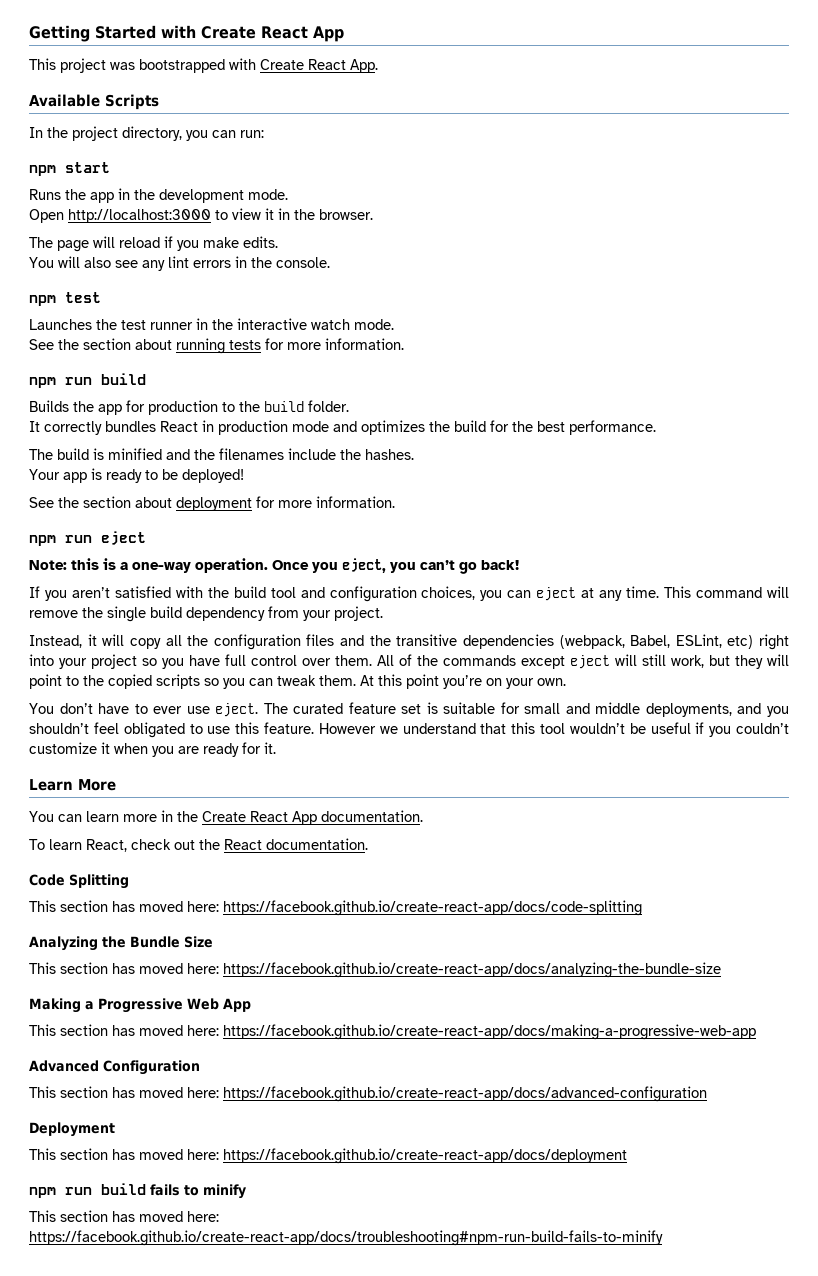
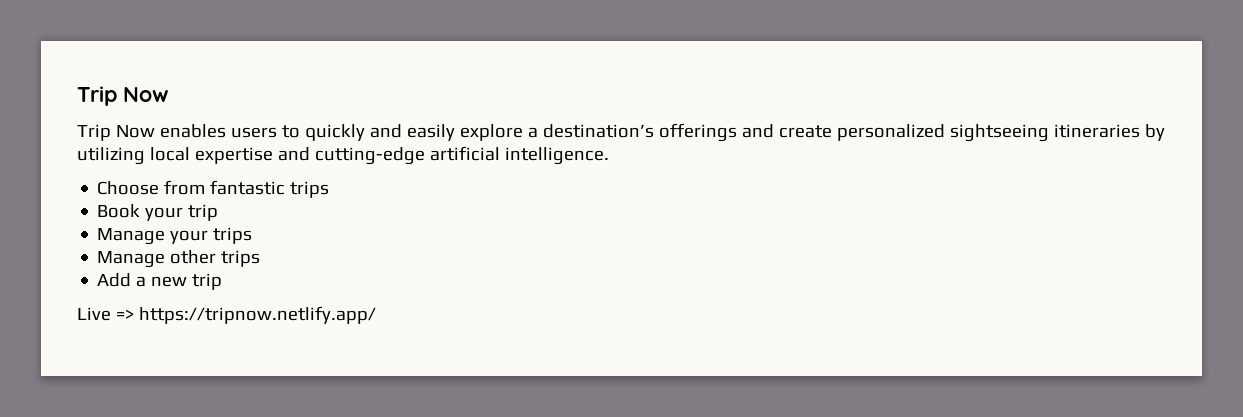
[29,25,344,42] [29,58,378,73] [29,94,159,110] [29,126,264,141] [29,162,110,176] [29,188,288,203] [29,208,373,223] [29,236,278,252] [29,256,330,271] [29,292,101,306] [29,318,394,330] [29,338,404,354] [29,373,146,388] [29,400,349,415] [29,420,656,435] [29,448,414,460] [29,468,244,483] [29,496,395,511] [29,531,146,546] [29,558,519,574] [29,586,789,602] [29,606,383,622] [29,634,789,650] [29,654,789,669] [29,674,566,689] [29,702,789,717] [29,722,790,738] [29,742,276,757] [29,779,116,791] [29,810,423,825] [29,838,368,852] [29,874,129,889] [29,900,642,916] [29,936,213,951] [29,962,721,978] [29,998,251,1013] [29,1024,756,1040] [29,1060,200,1075] [29,1086,707,1102] [29,1122,115,1137] [29,1148,627,1164] [29,1183,246,1199] [29,1210,219,1222] [29,1230,663,1246] Getting Started with Create React App // This project was bootstrapped with Create React App. // Available Scripts // In the project directory, you can run: // npm start // Runs the app in the development mode. // Open http://localhost:3000 to view it in the browser. // The page will reload if you make edits. // You will also see any lint errors in the console. // npm test // Launches the test runner in the interactive watch mode. // See the section about running tests for more information. // npm run build // Builds the app for production to the build folder. // It correctly bundles React in production mode and optimizes the build for the best performance. // The build is minified and the filenames include the hashes. // Your app is ready to be deployed! // See the section about deployment for more information. // npm run eject // Note: this is a one-way operation. Once you eject, you can’t go back! // If you aren’t satisfied with the build tool and configuration choices, you can eject at any time. This command will remove the single build dependency from your project. // Instead, it will copy all the configuration files and the transitive dependencies (webpack, Babel, ESLint, etc) right into your project so you have full control over them. All of the commands except eject will still work, but they will point to the copied scripts so you can tweak them. At this point you’re on your own. // You don’t have to ever use eject. The curated feature set is suitable for small and middle deployments, and you shouldn’t feel obligated to use this feature. However we understand that this tool wouldn’t be useful if you couldn’t customize it when you are ready for it. // Learn More // You can learn more in the Create React App documentation. // To learn React, check out the React documentation. // Code Splitting // This section has moved here: https://facebook.github.io/create-react-app/docs/code-splitting // Analyzing the Bundle Size // This section has moved here: https://facebook.github.io/create-react-app/docs/analyzing-the-bundle-size // Making a Progressive Web App // This section has moved here: https://facebook.github.io/create-react-app/docs/making-a-progressive-web-app // Advanced Configuration // This section has moved here: https://facebook.github.io/create-react-app/docs/advanced-configuration // Deployment // This section has moved here: https://facebook.github.io/create-react-app/docs/deployment // npm run build fails to minify // This section has moved here: https://facebook.github.io/create-react-app/docs/troubleshooting#npm-run-build-fails-to-minify -> [77,86,169,106] [77,123,1165,142] [77,146,609,165] [97,180,330,198] [97,204,219,221] [97,227,253,245] [97,250,261,268] [97,273,223,290] [77,306,376,324] Trip Now // Trip Now enables users to quickly and easily explore a destination’s offerings and create personalized sightseeing itineraries by utilizing local expertise and cutting-edge artificial intelligence. // Choose from fantastic trips // Book your trip // Manage your trips // Manage other trips // Add a new trip // Live => https://tripnow.netlify.app/

